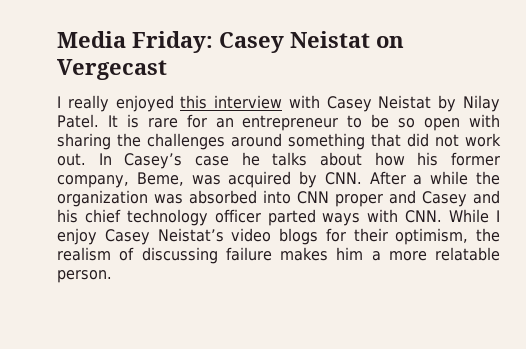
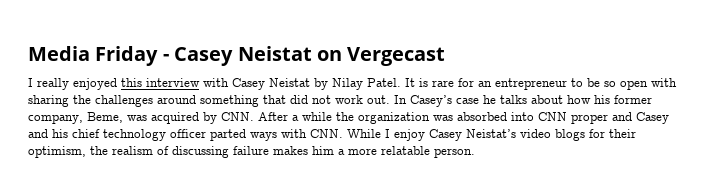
[132,31,213,53] Friday: -> [95,46,169,66] Friday -

